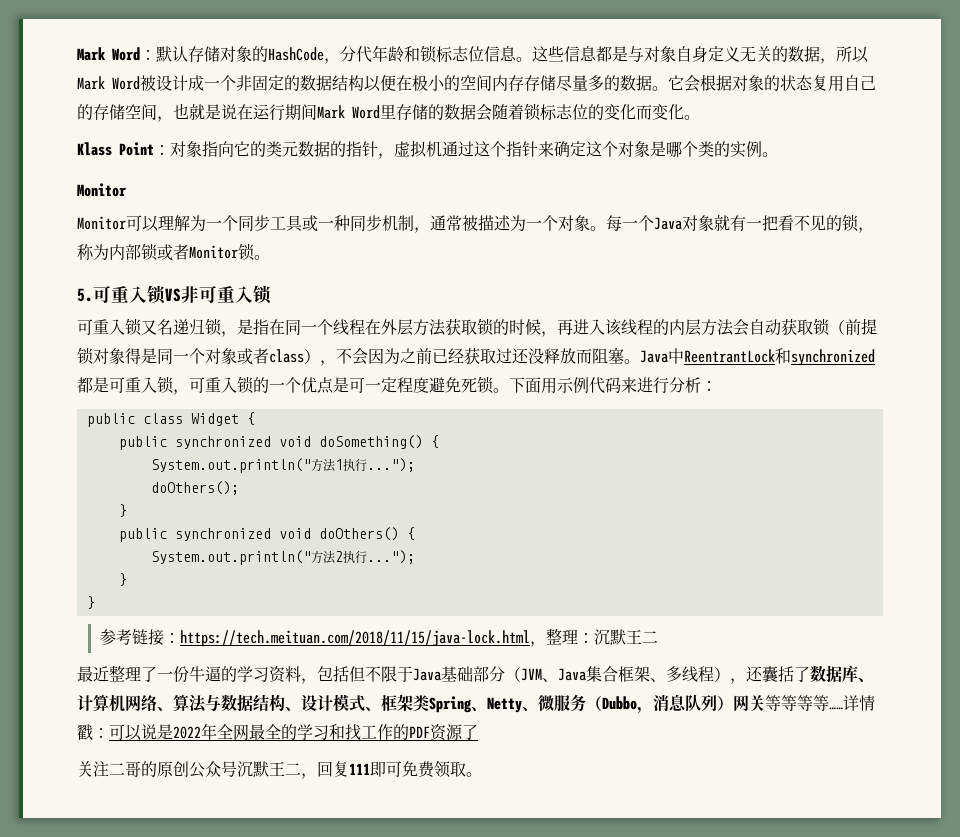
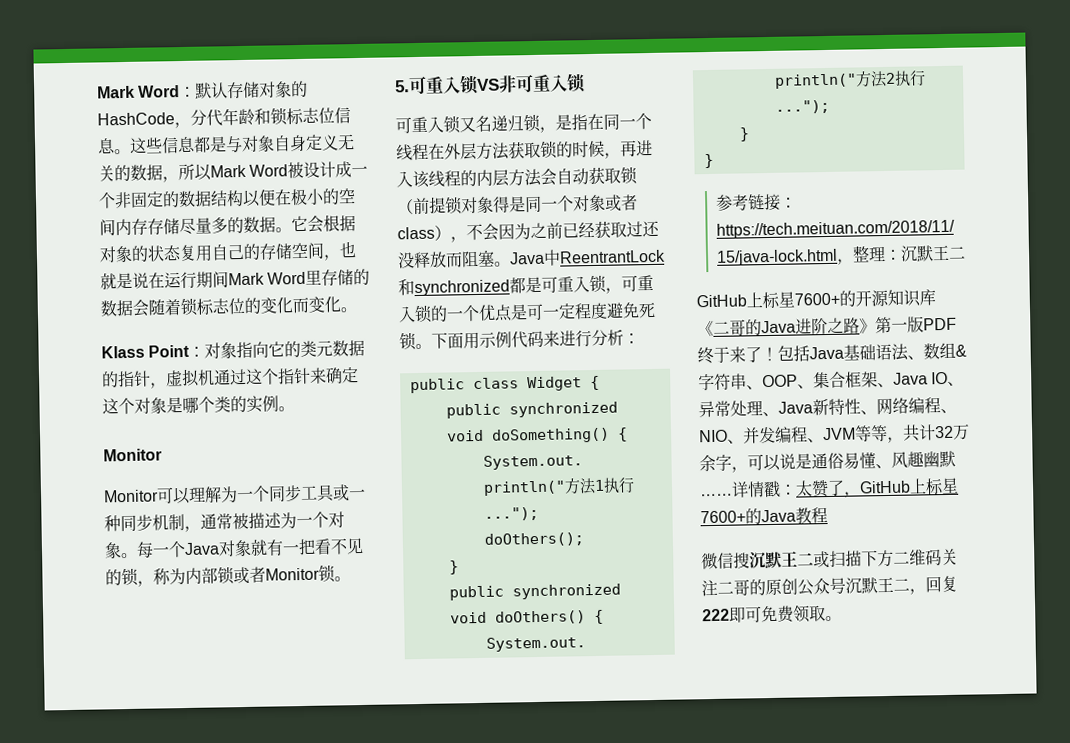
[77,665,874,684] [77,694,875,714] [77,723,478,741] 最近整理了一份牛逼的学习资料，包括但不限于Java基础部分（JVM、Java集合框架、多线程），还囊括了数据库、计算机网络、算法与数据结构、设计模式、框架类Spring、Netty、微服务（Dubbo，消息队列）网关等等等等……详情戳：可以说是2022年全网最全的学习和找工作的PDF资源了 // -> [696,289,936,310] [697,316,957,337] [697,342,967,365] [698,371,965,391] [698,397,957,418] [699,424,970,444] [699,450,956,473] [700,477,959,499] [700,507,828,525] [701,549,942,570] GitHub上标星7600+的开源知识库《二哥的Java进阶之路》第一版PDF终于来了！包括Java基础语法、数组&字符串、OOP、集合框架、Java IO、异常处理、Java新特性、网络编程、NIO、并发编程、JVM等等，共计32万余字，可以说是通俗易懂、风趣幽默……详情戳：太赞了，GitHub上标星7600+的Java教程 // 微信搜沉默王二或扫描下方二维码
[349,763,370,775] 111 -> [702,608,730,622] 222

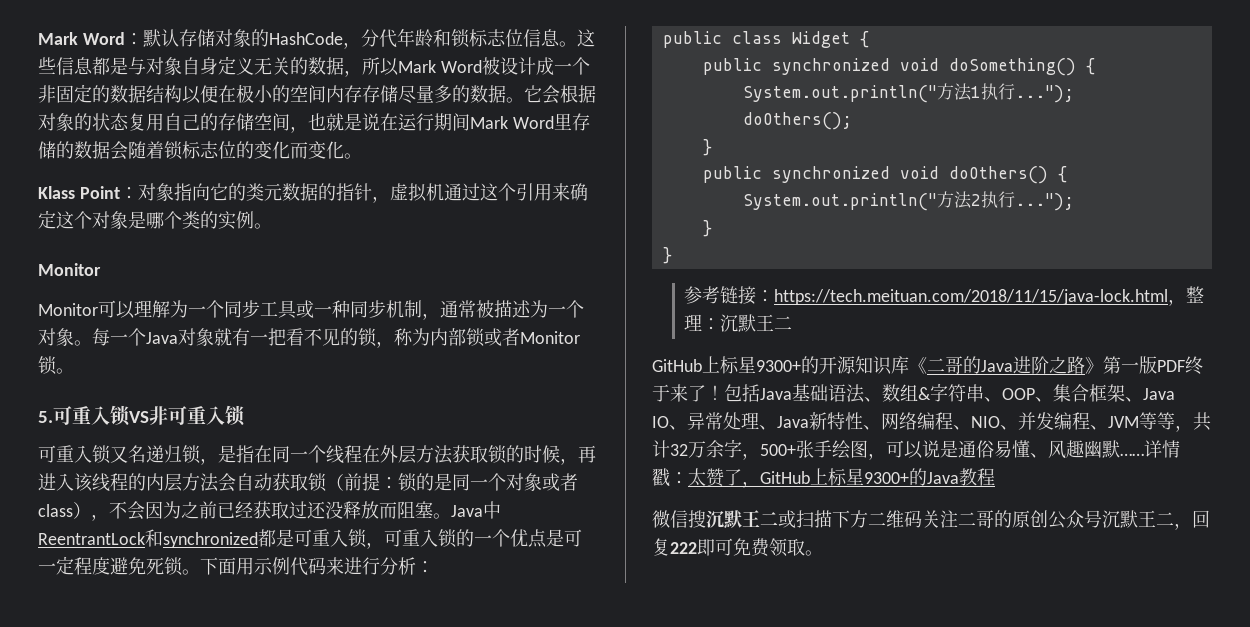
[277,367,311,385] 指针 -> [515,183,552,201] 引用
[444,196,510,215] 锁对象得 -> [380,473,434,492] ：锁的
[794,292,840,306] 7600+ -> [756,360,801,372] 9300+
(748, 469) none -> [760,440,886,460] 500+张手绘图，
[700,510,746,524] 7600+ -> [864,472,909,484] 9300+

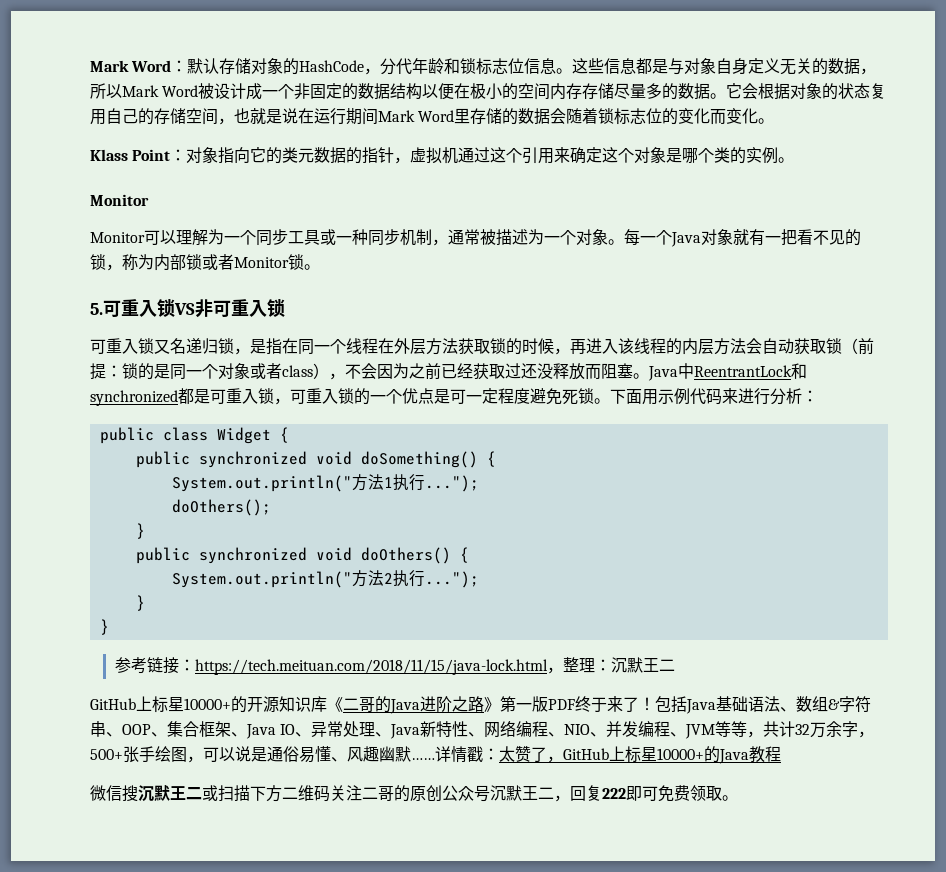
[756,360,801,372] 9300+ -> [184,698,231,710] 10000+
[864,472,909,484] 9300+ -> [657,748,704,760] 10000+

